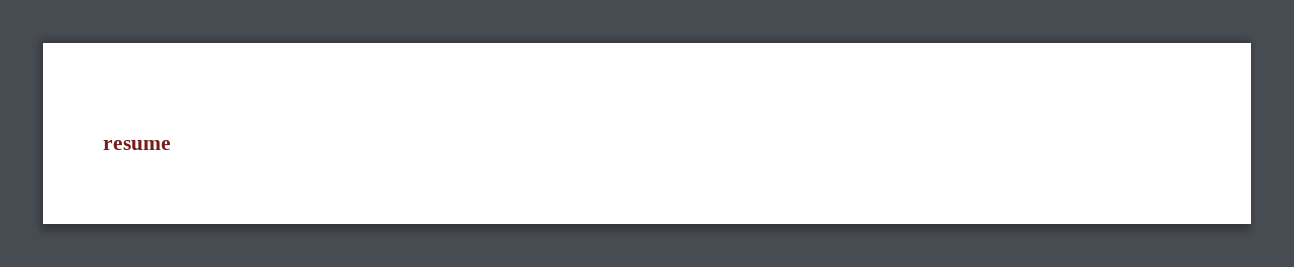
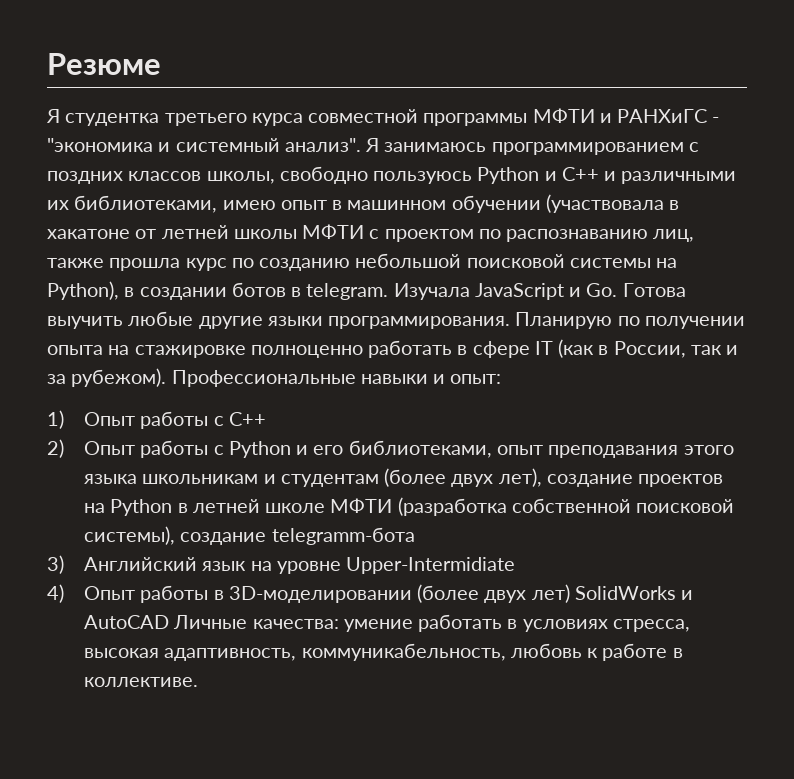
[103,140,171,150] resume -> [47,53,161,75] [46,108,720,126] [47,138,699,155] [47,166,737,184] [47,194,680,213] [47,224,695,242] [47,253,678,271] [47,281,686,300] [47,311,745,329] [47,339,739,358] [47,368,502,387] [47,410,266,429] [47,439,734,458] [84,468,724,487] [84,497,735,516] [84,526,415,545] [47,555,516,574] [47,584,694,603] [84,614,690,632] [84,643,683,661] [84,677,199,687] Резюме // Я студентка третьего курса совместной программы МФТИ и РАНХиГС - "экономика и системный анализ". Я занимаюсь программированием с поздних классов школы, свободно пользуюсь Python и С++ и различными их библиотеками, имею опыт в машинном обучении (участвовала в хакатоне от летней школы МФТИ с проектом по распознаванию лиц, также прошла курс по созданию небольшой поисковой системы на Python), в создании ботов в telegram. Изучала JavaScript и Go. Готова выучить любые другие языки программирования. Планирую по получении опыта на стажировке полноценно работать в сфере IT (как в России, так и за рубежом). Профессиональные навыки и опыт: // 1) Опыт работы с С++ // 2) Опыт работы с Python и его библиотеками, опыт преподавания этого языка школьникам и студентам (более двух лет), создание проектов на Python в летней школе МФТИ (разработка собственной поисковой системы), создание telegramm-бота // 3) Английский язык на уровне Upper-Intermidiate // 4) Опыт работы в 3D-моделировании (более двух лет) SolidWorks и AutoCAD Личные качества: умение работать в условиях стресса, высокая адаптивность, коммуникабельность, любовь к работе в коллективе.

